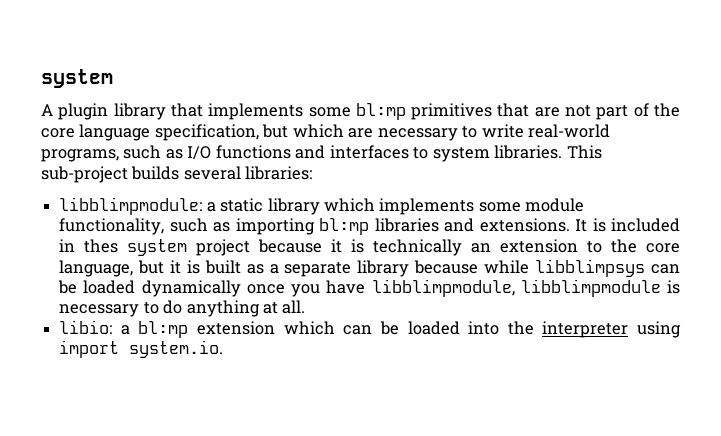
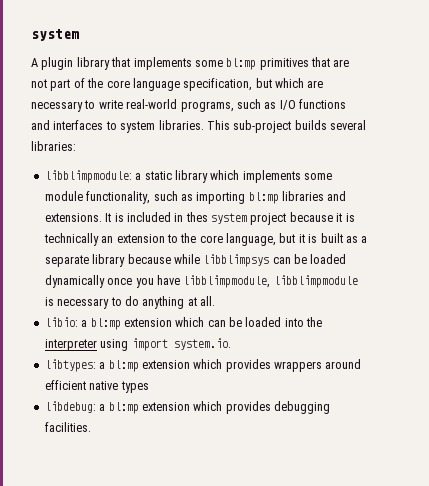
(224, 349) none -> [44,359,362,372] [44,380,149,393] [44,401,330,414] [44,422,91,432] // libtypes: a bl:mp extension which provides wrappers around efficient native types // libdebug: a bl:mp extension which provides debugging facilities.

